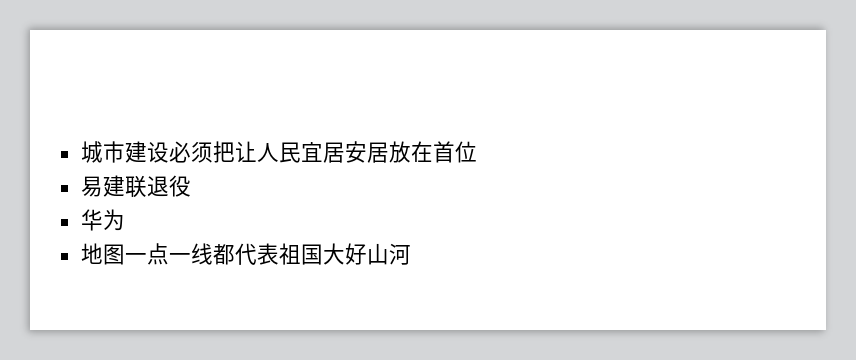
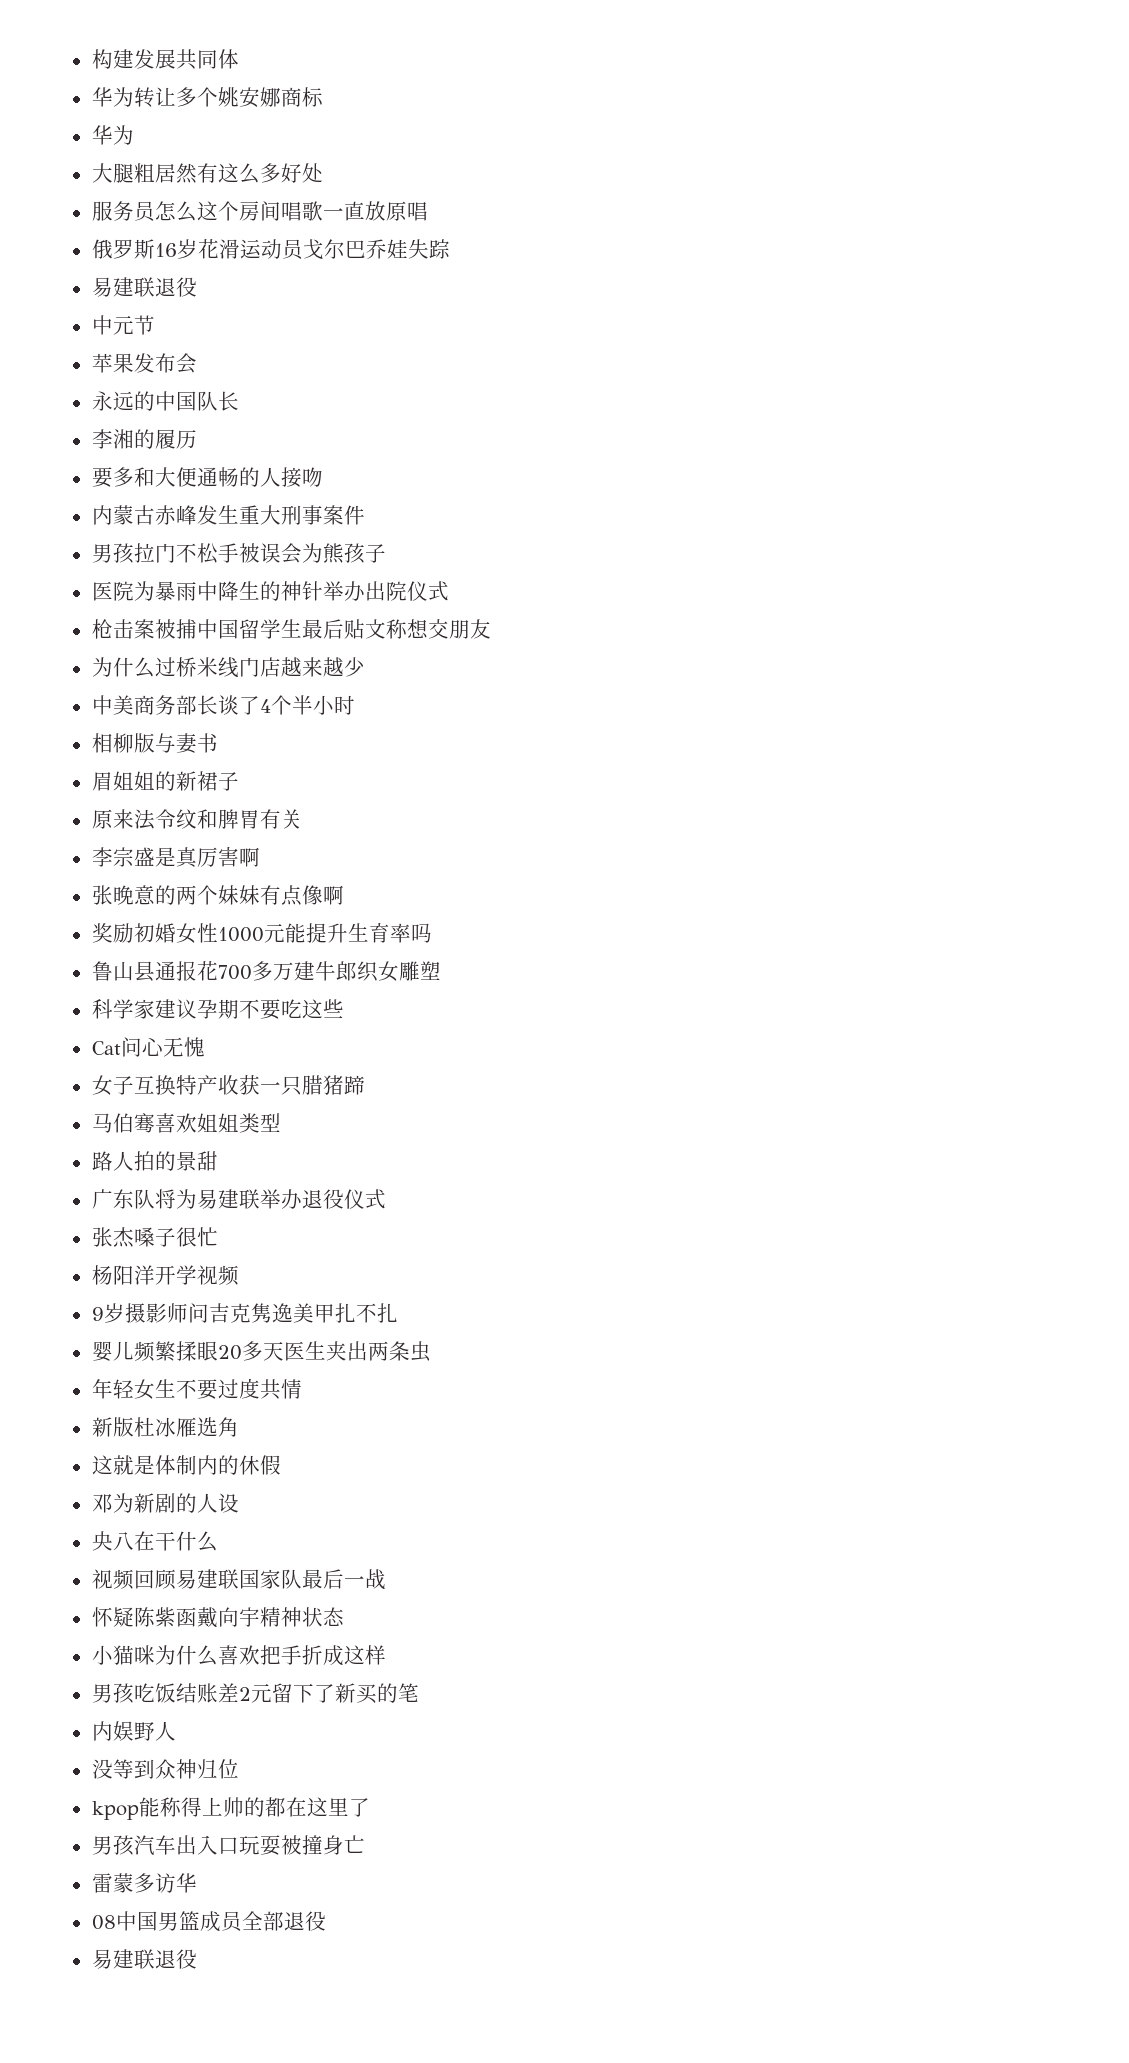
[80,141,477,163] [80,175,191,198] [80,209,125,231] [80,243,411,265] 城市建设必须把让人民宜居安居放在首位 // 易建联退役 // 华为 // 地图一点一线都代表祖国大好山河 -> [91,49,239,70] [91,87,324,108] [91,125,134,145] [91,163,323,184] [91,201,428,222] [91,239,450,260] [91,277,197,297] [91,315,155,335] [91,353,197,374] [91,391,239,411] [91,429,197,449] [91,467,323,488] [91,505,365,525] [91,543,386,564] [91,581,449,601] [91,619,491,639] [91,657,365,678] [91,695,355,715] [91,733,218,754] [91,771,239,791] [91,809,302,830] [91,847,260,868] [91,885,344,906] [91,923,432,944] [91,961,441,982] [91,999,344,1020] [91,1037,205,1057] [91,1075,365,1096] [91,1113,281,1133] [91,1151,218,1171] [91,1189,386,1209] [91,1227,218,1248] [91,1265,239,1286] [91,1303,398,1323] [91,1341,431,1362] [91,1378,302,1400] [91,1417,239,1437] [91,1455,281,1475] [91,1493,239,1513] [91,1531,218,1552] [91,1569,386,1590] [91,1607,344,1628] [91,1645,386,1666] [91,1683,419,1704] [91,1721,176,1741] [91,1759,239,1779] [91,1797,370,1820] [91,1835,365,1856] [91,1873,197,1893] [91,1911,326,1932] [91,1949,197,1969] 构建发展共同体 // 华为转让多个姚安娜商标 // 华为 // 大腿粗居然有这么多好处 // 服务员怎么这个房间唱歌一直放原唱 // 俄罗斯16岁花滑运动员戈尔巴乔娃失踪 // 易建联退役 // 中元节 // 苹果发布会 // 永远的中国队长 // 李湘的履历 // 要多和大便通畅的人接吻 // 内蒙古赤峰发生重大刑事案件 // 男孩拉门不松手被误会为熊孩子 // 医院为暴雨中降生的神针举办出院仪式 // 枪击案被捕中国留学生最后贴文称想交朋友 // 为什么过桥米线门店越来越少 // 中美商务部长谈了4个半小时 // 相柳版与妻书 // 眉姐姐的新裙子 // 原来法令纹和脾胃有关 // 李宗盛是真厉害啊 // 张晚意的两个妹妹有点像啊 // 奖励初婚女性1000元能提升生育率吗 // 鲁山县通报花700多万建牛郎织女雕塑 // 科学家建议孕期不要吃这些 // Cat问心无愧 // 女子互换特产收获一只腊猪蹄 // 马伯骞喜欢姐姐类型 // 路人拍的景甜 // 广东队将为易建联举办退役仪式 // 张杰嗓子很忙 // 杨阳洋开学视频 // 9岁摄影师问吉克隽逸美甲扎不扎 // 婴儿频繁揉眼20多天医生夹出两条虫 // 年轻女生不要过度共情 // 新版杜冰雁选角 // 这就是体制内的休假 // 邓为新剧的人设 // 央八在干什么 // 视频回顾易建联国家队最后一战 // 怀疑陈紫函戴向宇精神状态 // 小猫咪为什么喜欢把手折成这样 // 男孩吃饭结账差2元留下了新买的笔 // 内娱野人 // 没等到众神归位 // kpop能称得上帅的都在这里了 // 男孩汽车出入口玩耍被撞身亡 // 雷蒙多访华 // 08中国男篮成员全部退役 // 易建联退役

